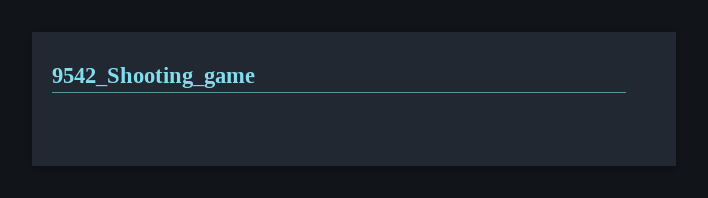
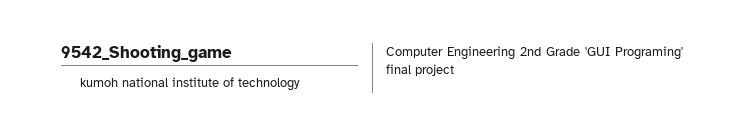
(255, 77) none -> [79,77,300,91] [386,46,683,60] [386,64,454,76] // kumoh national institute of technology Computer Engineering 2nd Grade 'GUI Programing' final project

